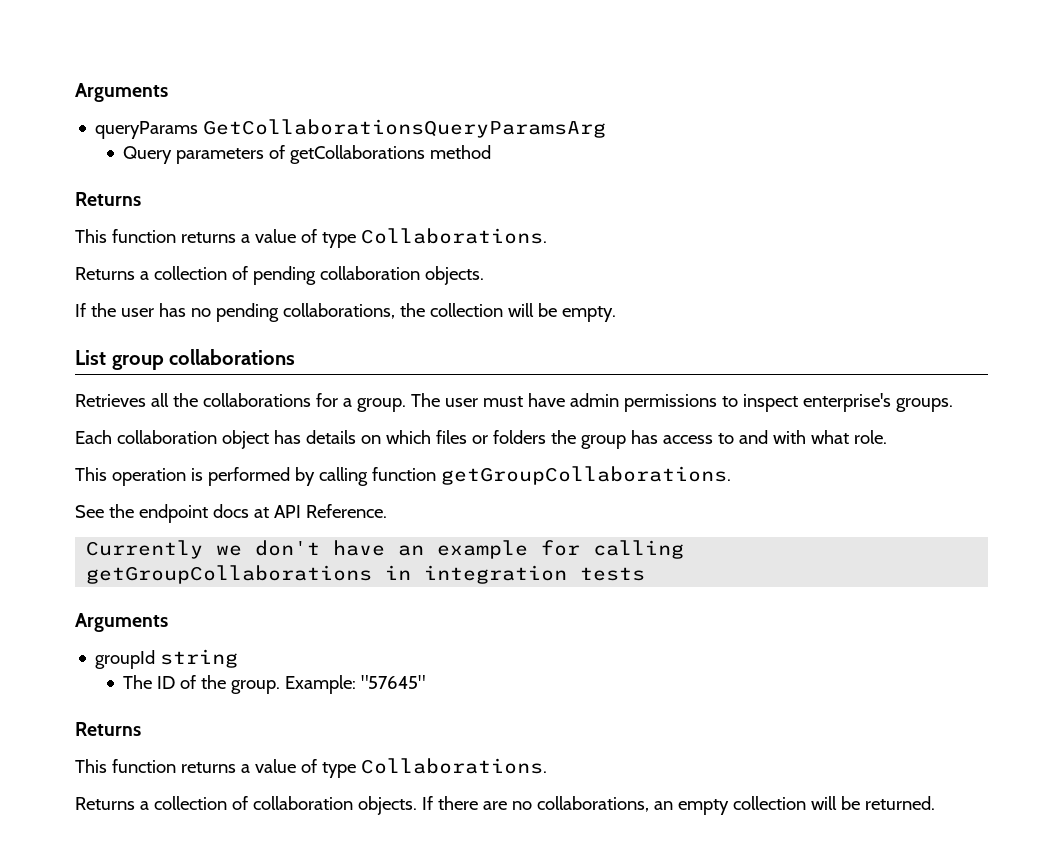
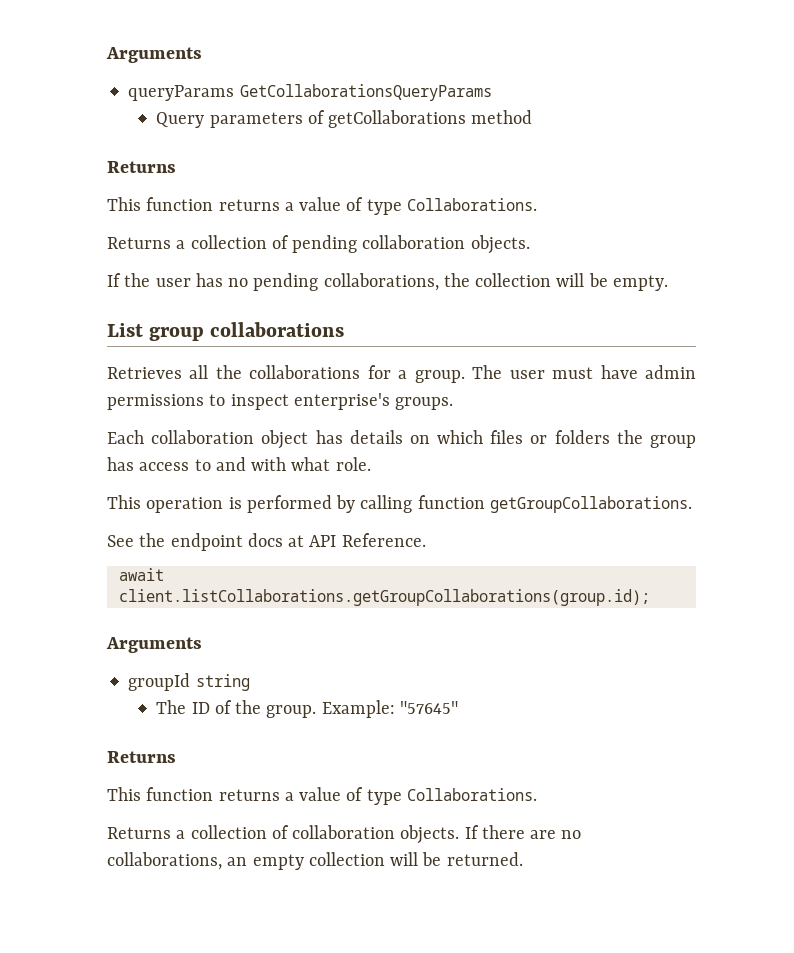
[203,119,607,138] GetCollaborationsQueryParamsArg -> [239,84,492,101] GetCollaborationsQueryParams
[86,540,685,559] [86,565,646,584] Currently we don't have an example for calling getGroupCollaborations in integration tests -> [118,568,164,581] [118,589,650,606] await client.listCollaborations.getGroupCollaborations(group.id);

